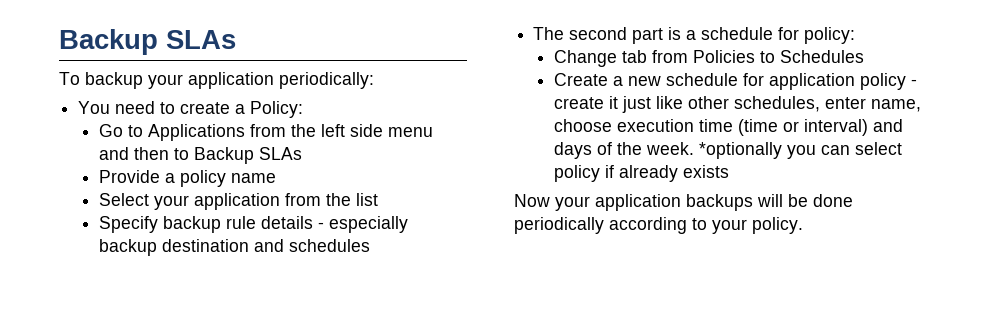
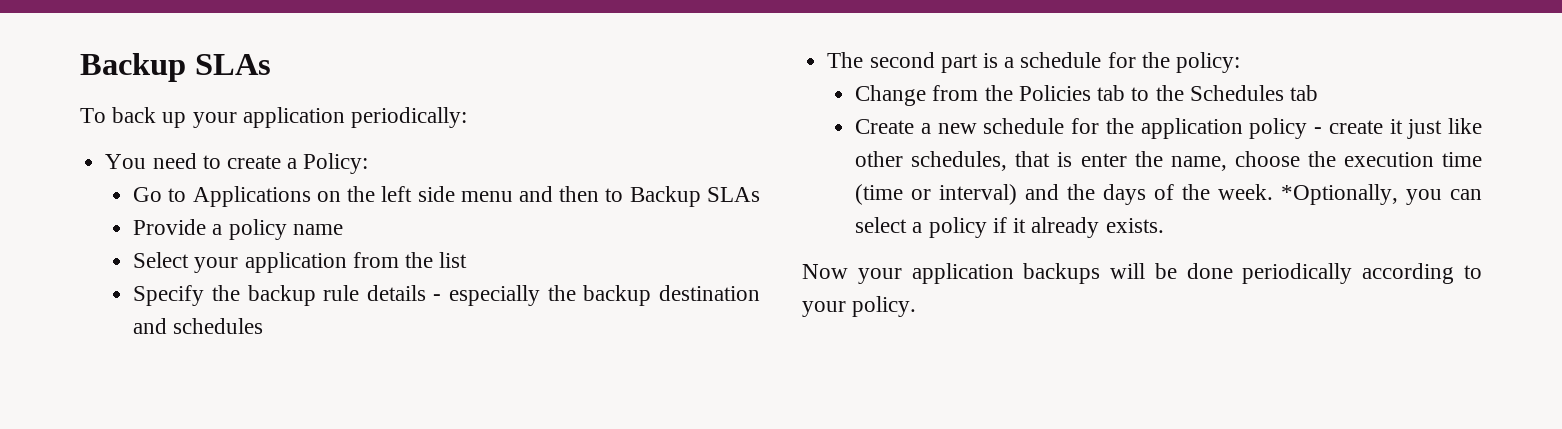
[85,72,143,89] backup -> [112,107,187,128] back up
[249,124,286,137] from -> [316,191,341,202] on
(158, 224) none -> [211,285,240,301] the
(408, 224) none -> [547,285,576,301] the
(800, 33) none -> [1141,52,1170,68] the
[621,50,775,63] tab from Policies to -> [932,85,1184,101] from the Policies tab to the
(864, 56) none -> [1289,85,1318,101] tab
(764, 79) none -> [1105,118,1134,134] the
[824,97,866,109] enter -> [1015,151,1163,167] that is enter the
(612, 125) none -> [1307,151,1336,167] the
(903, 125) none -> [1067,184,1096,200] the
[698,142,782,159] *optionally -> [1281,184,1399,205] *Optionally,
(902, 148) none -> [912,222,923,233] a
[618,165,729,182] already exists -> [1013,217,1164,238] it already exists.

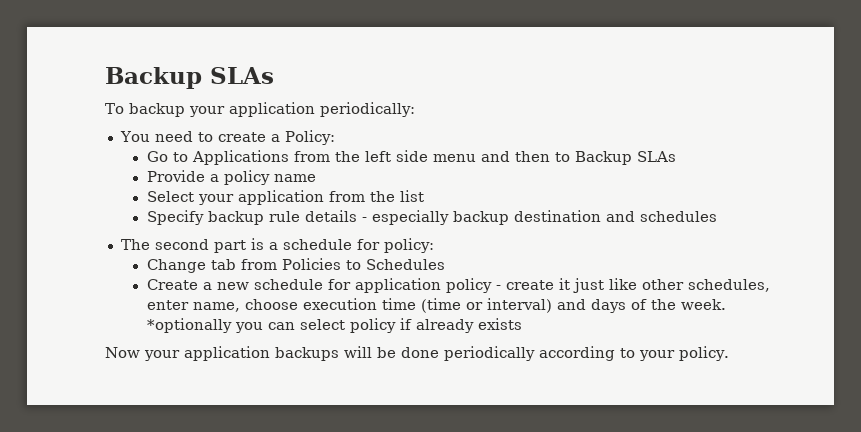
[112,107,187,128] back up -> [128,103,185,117] backup
[316,191,341,202] on -> [293,151,330,162] from
[211,285,240,301] the -> (204, 217) none
[547,285,576,301] the -> (449, 217) none
[1141,52,1170,68] the -> (380, 244) none
[932,85,1184,101] from the Policies tab to the -> [210,258,361,270] tab from Policies to
[1289,85,1318,101] tab -> (445, 264) none
[1105,118,1134,134] the -> (351, 284) none
[1015,151,1163,167] that is enter the -> [146,300,189,310] enter
[1307,151,1336,167] the -> (298, 304) none
[1067,184,1096,200] the -> (586, 304) none
[1281,184,1399,205] *Optionally, -> [146,318,232,333] *optionally
[912,222,923,233] a -> (345, 324) none
[1013,217,1164,238] it already exists. -> [415,318,522,333] already exists

